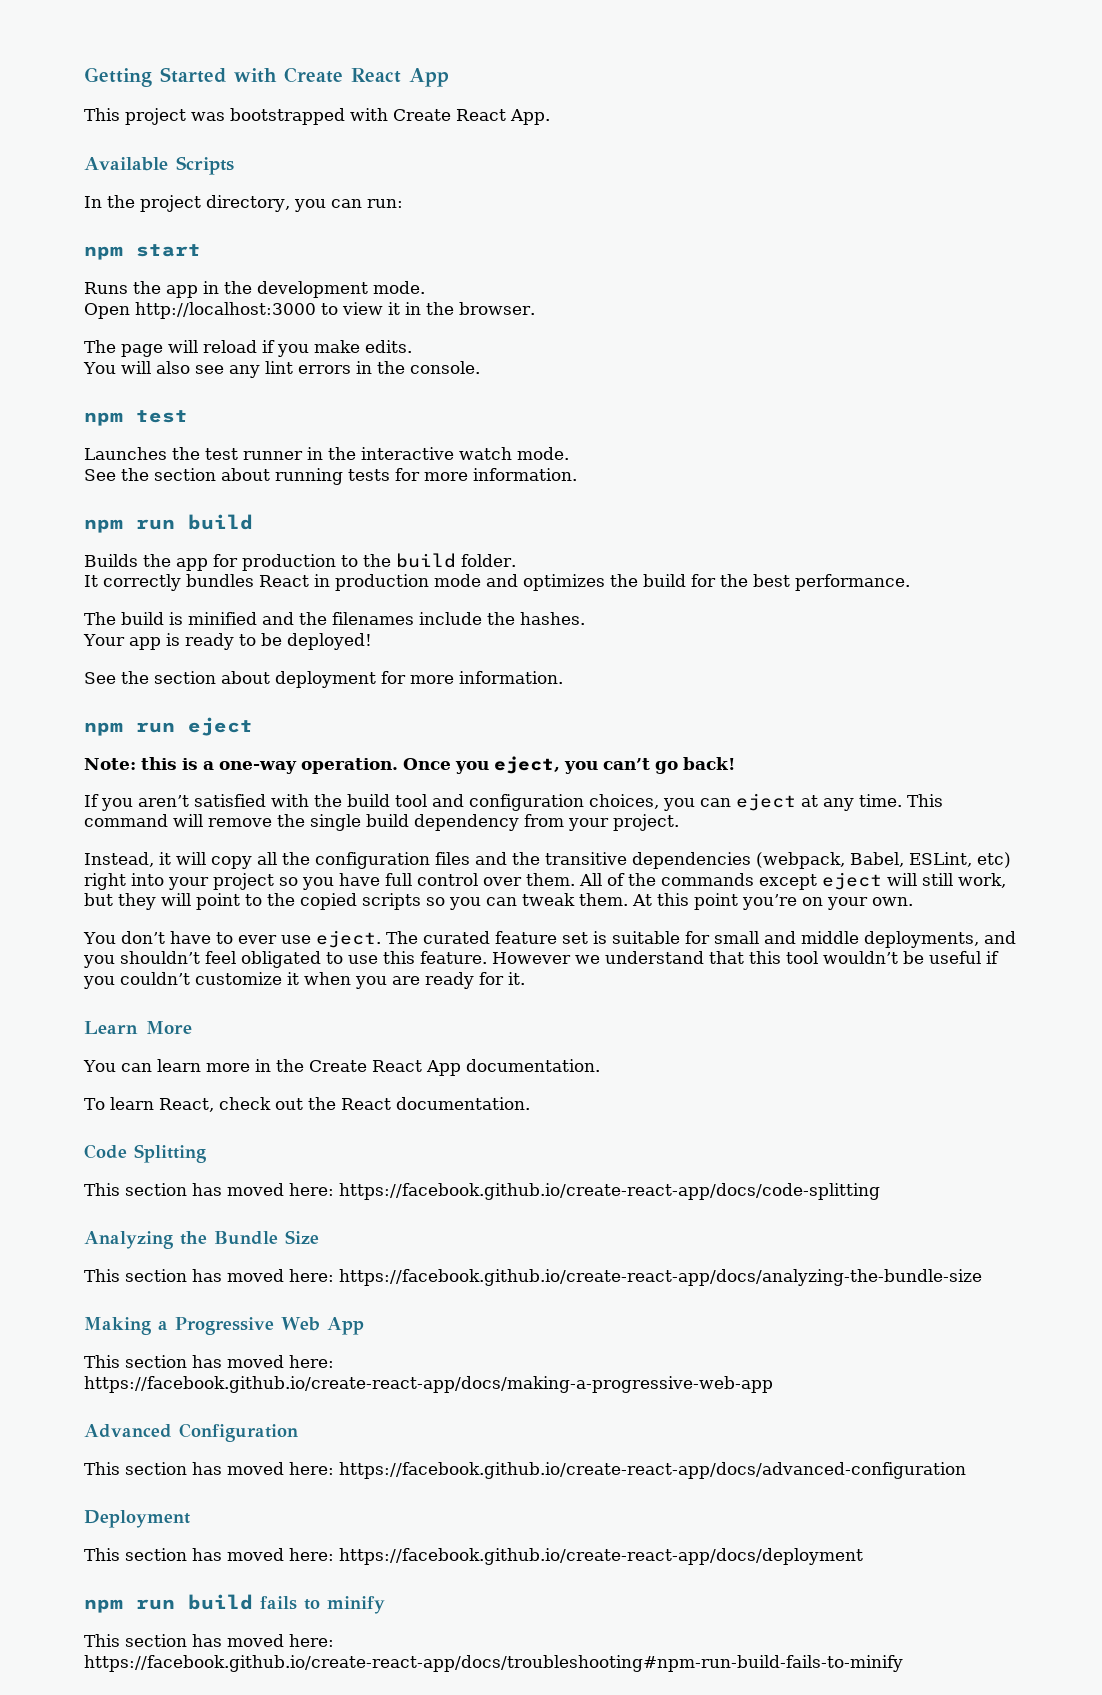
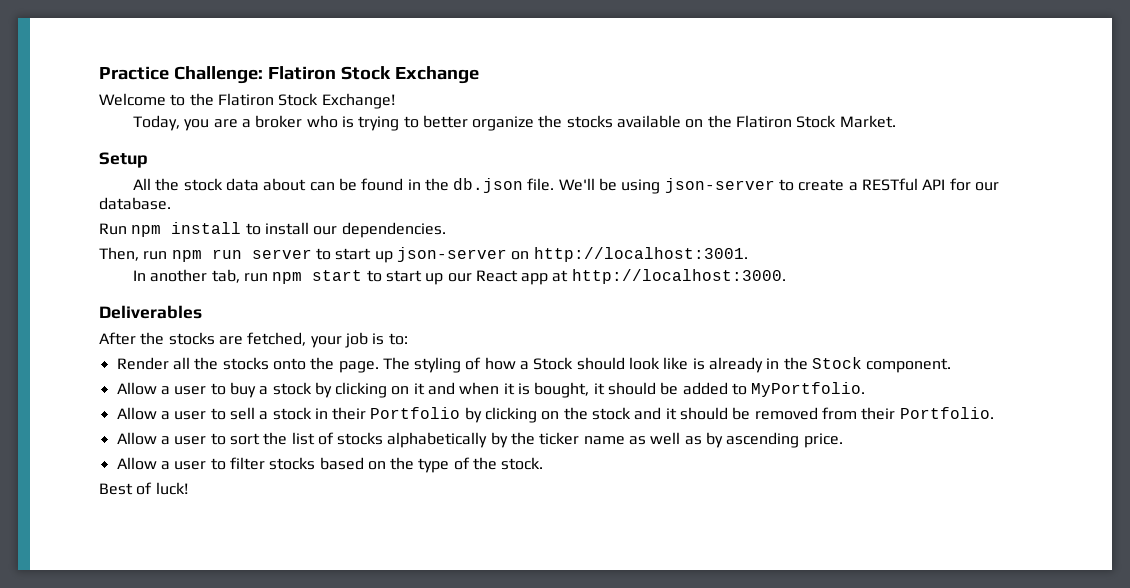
[84,67,449,87] [84,108,550,125] [84,156,234,175] [84,195,403,212] [84,244,201,260] [84,281,425,298] [84,302,535,319] [84,340,412,357] [83,361,480,378] [84,410,188,426] [84,447,569,460] [84,468,577,485] [84,514,253,533] [84,553,516,571] [84,574,910,591] [84,612,585,625] [83,633,372,650] [84,671,563,688] [84,717,253,736] [84,756,735,774] [84,793,943,811] [84,814,679,831] [84,852,1011,869] [84,872,1006,890] [84,893,913,910] [83,930,1016,948] [83,951,999,968] [83,972,525,989] [84,1021,192,1034] [83,1059,600,1076] [84,1097,530,1112] [84,1144,206,1163] [84,1183,880,1200] [84,1230,319,1249] [84,1269,982,1286] [84,1317,364,1335] [84,1355,334,1368] [84,1376,773,1393] [84,1423,298,1442] [84,1462,966,1479] [84,1510,190,1528] [84,1548,863,1565] [84,1594,385,1614] [84,1634,334,1647] [84,1655,903,1672] Getting Started with Create React App // This project was bootstrapped with Create React App. // Available Scripts // In the project directory, you can run: // npm start // Runs the app in the development mode. // Open http://localhost:3000 to view it in the browser. // The page will reload if you make edits. // You will also see any lint errors in the console. // npm test // Launches the test runner in the interactive watch mode. // See the section about running tests for more information. // npm run build // Builds the app for production to the build folder. // It correctly bundles React in production mode and optimizes the build for the best performance. // The build is minified and the filenames include the hashes. // Your app is ready to be deployed! // See the section about deployment for more information. // npm run eject // Note: this is a one-way operation. Once you eject, you can’t go back! // If you aren’t satisfied with the build tool and configuration choices, you can eject at any time. This command will remove the single build dependency from your project. // Instead, it will copy all the configuration files and the transitive dependencies (webpack, Babel, ESLint, etc) right into your project so you have full control over them. All of the commands except eject will still work, but they will point to the copied scripts so you can tweak them. At this point you’re on your own. // You don’t have to ever use eject. The curated feature set is suitable for small and middle deployments, and you shouldn’t feel obligated to use this feature. However we understand that this tool wouldn’t be useful if you couldn’t customize it when you are ready for it. // Learn More // You can learn more in the Create React App documentation. // To learn React, check out the React documentation. // Code Splitting // This section has moved here: https://facebook.github.io/create-react-app/docs/code-splitting // Analyzing the Bundle Size // This section has moved here: https://facebook.github.io/create-react-app/docs/analyzing-the-bundle-size // Making a Progressive Web App // This section has moved here: https://facebook.github.io/create-react-app/docs/making-a-progressive-web-app // Advanced Configuration // This section has moved here: https://facebook.github.io/create-react-app/docs/advanced-configuration // Deployment // This section has moved here: https://facebook.github.io/create-react-app/docs/deployment // npm run build fails to minify // This section has moved here: https://facebook.github.io/create-react-app/docs/troubleshooting#npm-run-build-fails-to-minify -> [99,66,479,84] [99,93,395,109] [132,115,896,131] [99,152,148,168] [132,178,999,194] [99,197,171,210] [99,222,446,238] [99,247,748,263] [132,269,786,285] [99,305,202,319] [99,332,408,348] [116,357,952,373] [116,382,866,398] [116,407,994,423] [116,432,843,448] [116,457,544,473] [99,482,188,495] Practice Challenge: Flatiron Stock Exchange // Welcome to the Flatiron Stock Exchange! // Today, you are a broker who is trying to better organize the stocks available on the Flatiron Stock Market. // Setup // All the stock data about can be found in the db.json file. We'll be using json-server to create a RESTful API for our database. // Run npm install to install our dependencies. // Then, run npm run server to start up json-server on http://localhost:3001. // In another tab, run npm start to start up our React app at http://localhost:3000. // Deliverables // After the stocks are fetched, your job is to: // Render all the stocks onto the page. The styling of how a Stock should look like is already in the Stock component. // Allow a user to buy a stock by clicking on it and when it is bought, it should be added to MyPortfolio. // Allow a user to sell a stock in their Portfolio by clicking on the stock and it should be removed from their Portfolio. // Allow a user to sort the list of stocks alphabetically by the ticker name as well as by ascending price. // Allow a user to filter stocks based on the type of the stock. // Best of luck!

